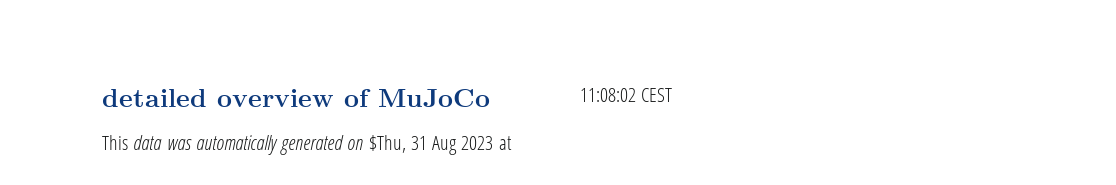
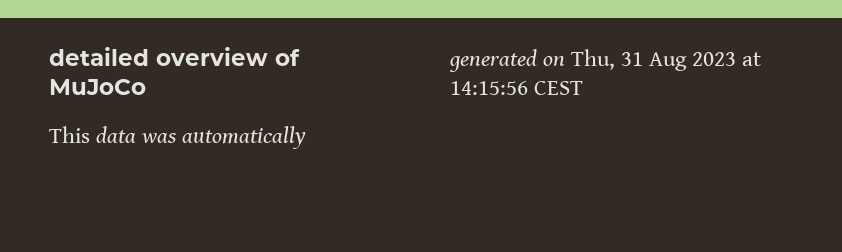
[368,135,406,153] $Thu, -> [571,49,616,70] Thu,
[580,88,636,102] 11:08:02 -> [450,81,528,95] 14:15:56

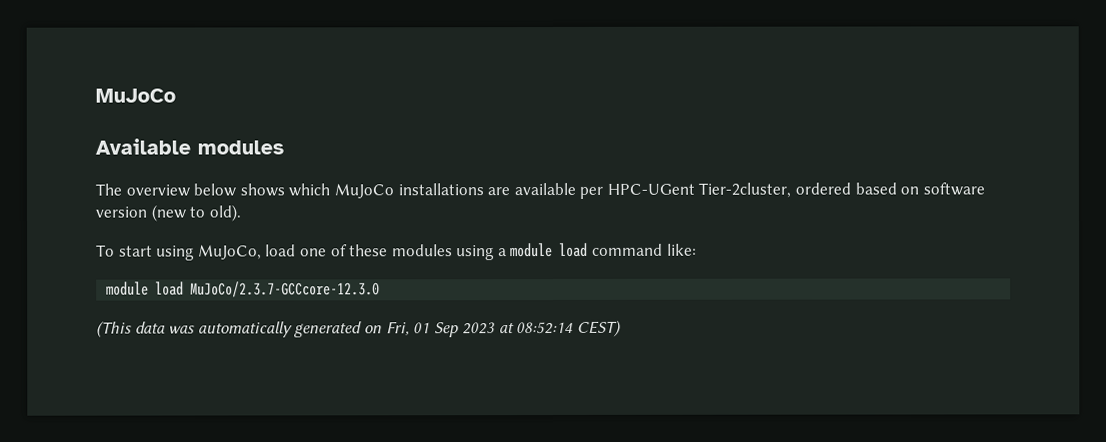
[49,47,300,66] [49,79,146,95] [49,126,90,143] detailed overview of MuJoCo // This -> [95,88,176,103] [95,138,284,155] [95,182,985,199] [95,204,242,222] [96,242,697,261] [106,281,381,298] [96,320,132,338] MuJoCo // Available modules // The overview below shows which MuJoCo installations are available per HPC-UGent Tier-2cluster, ordered based on software version (new to old). // To start using MuJoCo, load one of these modules using a module load command like: // module load MuJoCo/2.3.7-GCCcore-12.3.0 // (This
[571,49,762,71] [450,81,584,95] Thu, 31 Aug 2023 at 14:15:56 CEST -> [385,319,623,338] Fri, 01 Sep 2023 at 08:52:14 CEST)

